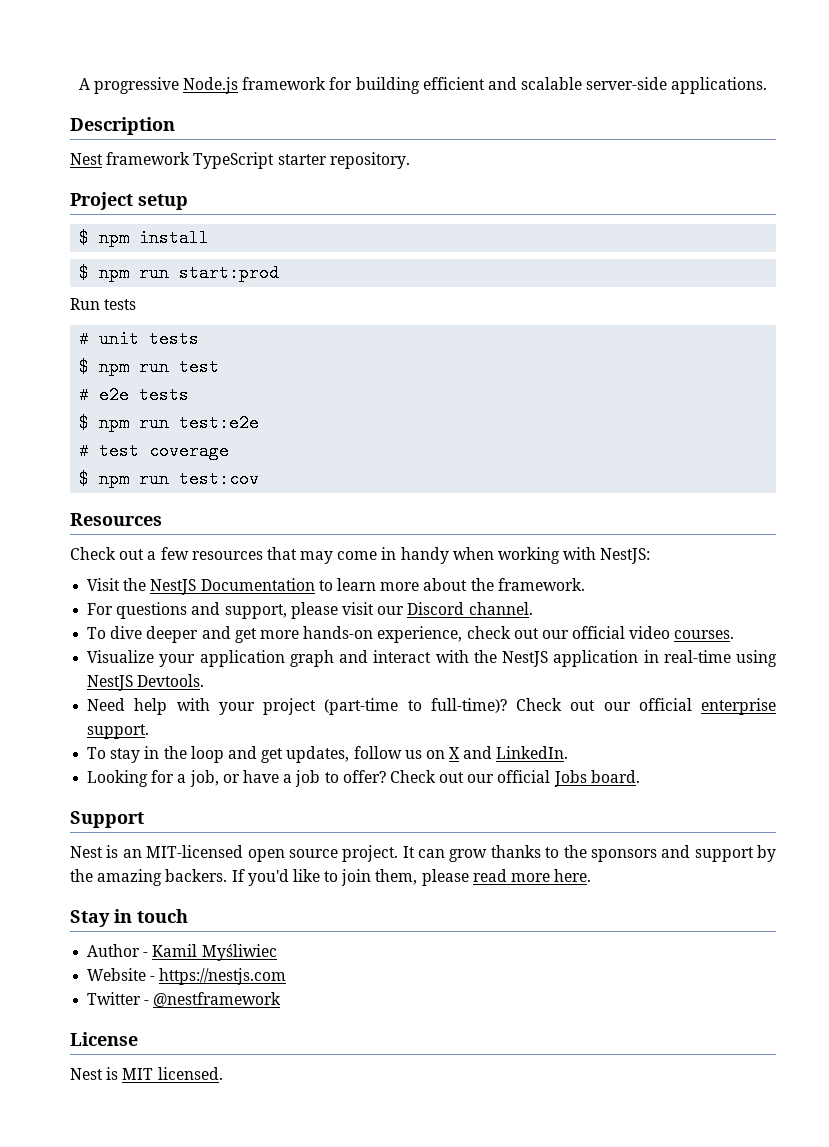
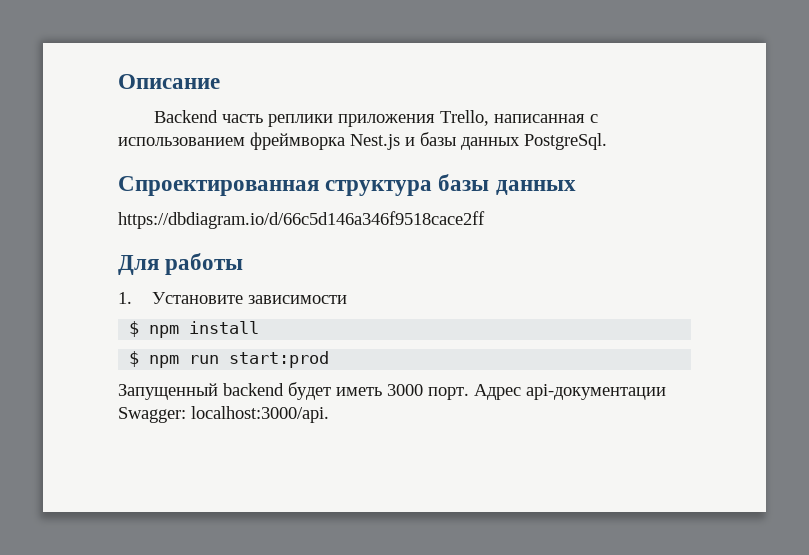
[78,77,768,94] [70,117,175,135] [70,152,410,169] [70,192,188,210] A progressive Node.js framework for building efficient and scalable server-side applications. // Description // Nest framework TypeScript starter repository. // Project setup -> [118,74,220,89] [154,110,599,127] [118,132,607,150] [118,174,576,196] [118,211,485,229] [118,253,244,275] [118,292,348,304] Описание // Backend часть реплики приложения Trello, написанная с использованием фреймворка Nest.js и базы данных PostgreSql. // Спроектированная структура базы данных // https://dbdiagram.io/d/66c5d146a346f9518cace2ff // Для работы // 1. Установите зависимости
[70,298,137,310] [79,330,200,348] [79,358,220,376] [79,386,190,404] [79,414,260,432] [79,442,230,460] [79,470,260,488] [70,513,162,526] [70,547,651,564] [87,578,585,595] [87,602,533,619] [87,626,735,643] [87,650,777,667] [87,674,205,691] [87,698,776,715] [87,724,150,739] [87,746,569,763] [87,770,640,787] [70,811,144,828] [70,845,776,862] [70,869,592,886] [70,909,188,927] [87,944,277,961] [87,968,287,985] [87,992,282,1007] [70,1032,138,1046] [70,1067,223,1080] Run tests // # unit tests // $ npm run test // # e2e tests // $ npm run test:e2e // # test coverage // $ npm run test:cov // Resources // Check out a few resources that may come in handy when working with NestJS: // Visit the NestJS Documentation to learn more about the framework. // For questions and support, please visit our Discord channel. // To dive deeper and get more hands-on experience, check out our official video courses. // Visualize your application graph and interact with the NestJS application in real-time using NestJS Devtools. // Need help with your project (part-time to full-time)? Check out our official enterprise support. // To stay in the loop and get updates, follow us on X and LinkedIn. // Looking for a job, or have a job to offer? Check out our official Jobs board. // Support // Nest is an MIT-licensed open source project. It can grow thanks to the sponsors and support by the amazing backers. If you'd like to join them, please read more here. // Stay in touch // Author - Kamil Myśliwiec // Website - https://nestjs.com // Twitter - @nestframework // License // Nest is MIT licensed. -> [118,382,666,400] [118,406,329,423] Запущенный backend будет иметь 3000 порт. Адрес аpi-документации Swagger: localhost:3000/api.

